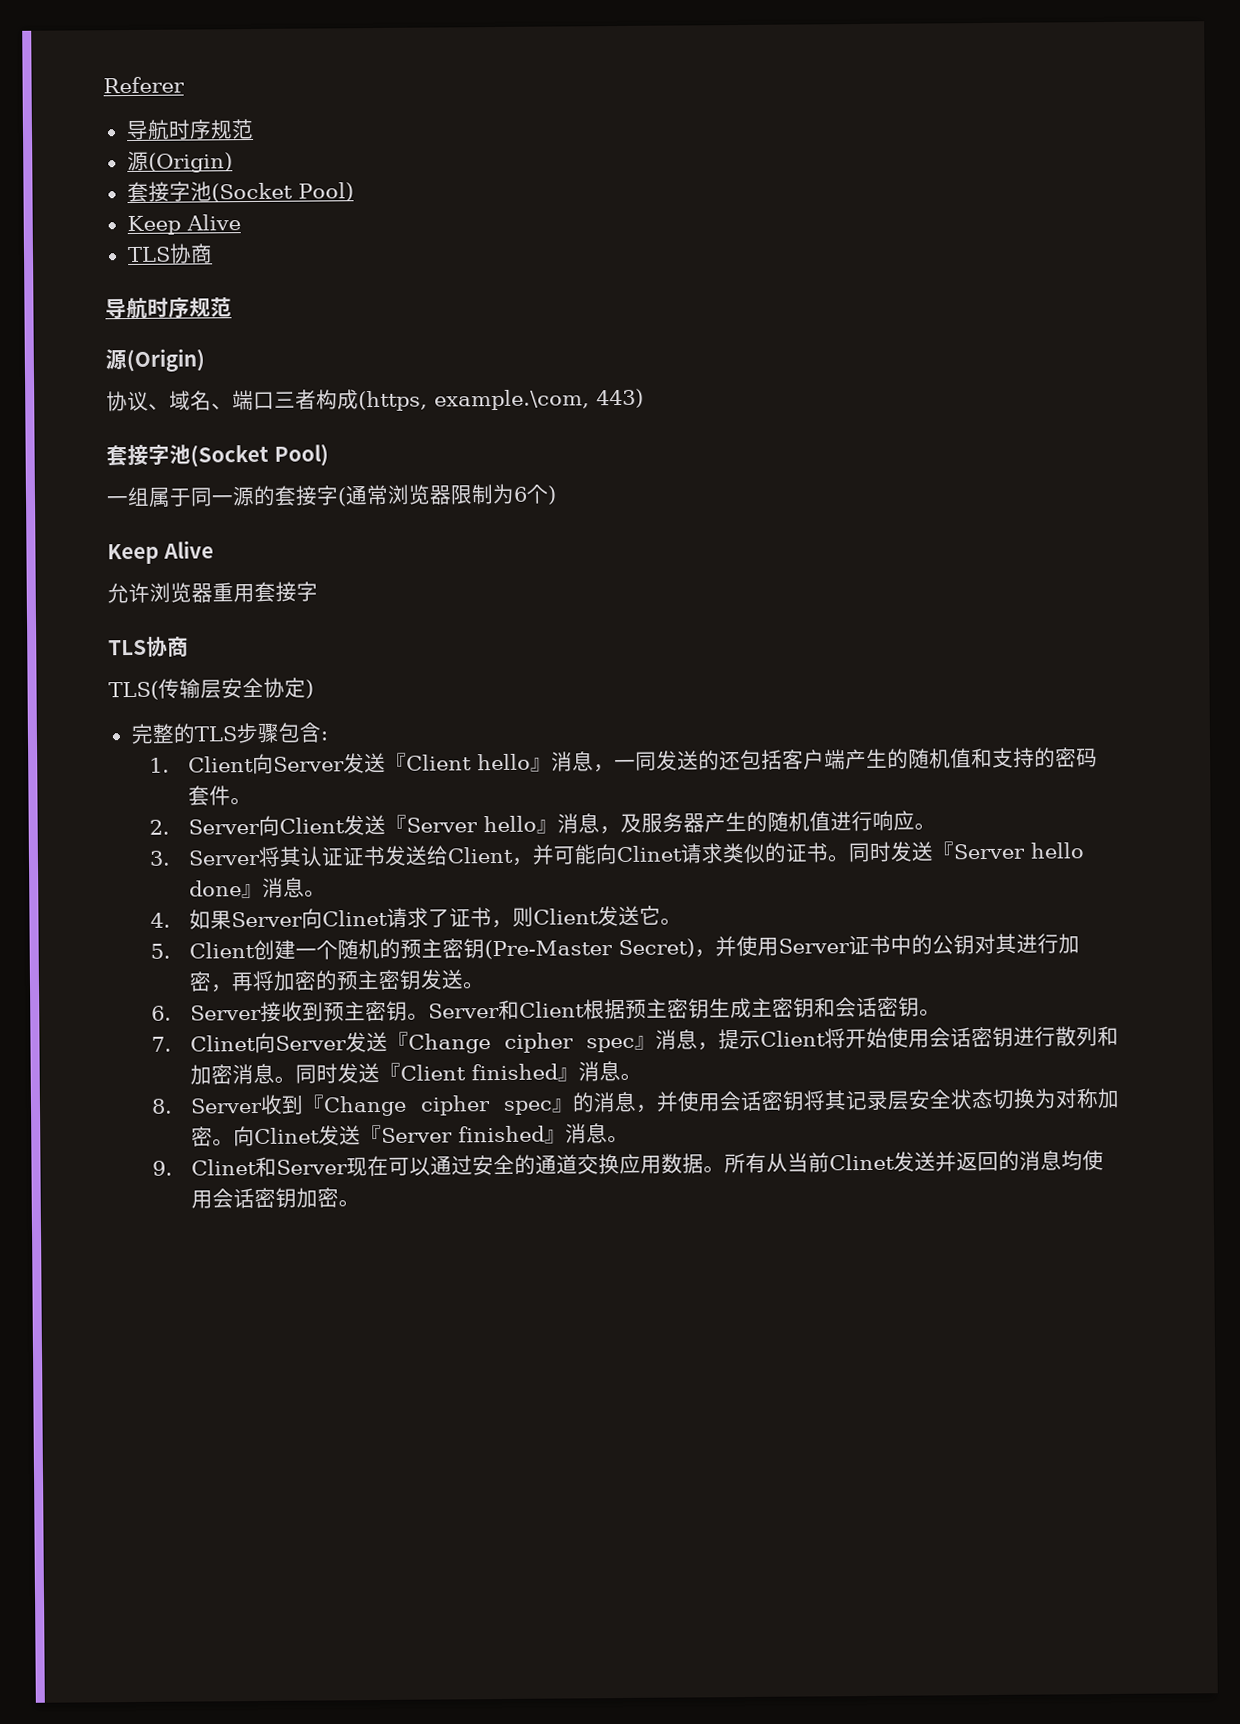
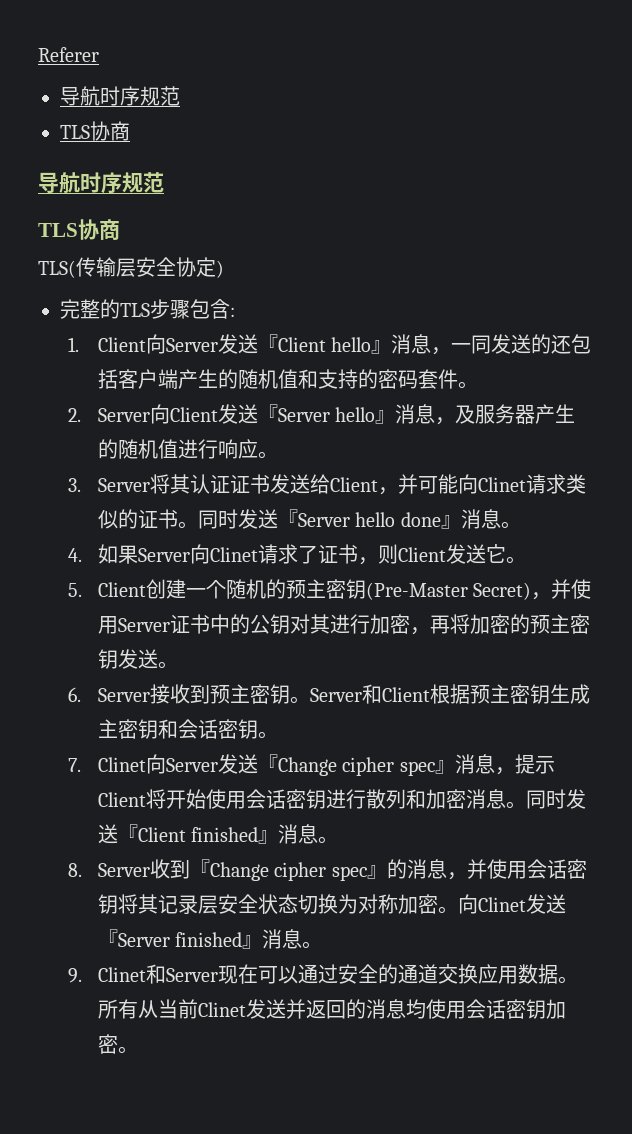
[126,150,233,173] [126,181,354,203] [126,214,241,236] // 源(Origin) // 套接字池(Socket Pool) // Keep Alive -> (180, 96) none
[105,348,205,373] [106,388,644,412] [106,444,329,468] [106,483,557,508] [107,540,214,565] [107,581,318,604] // 源(Origin) // 协议、域名、端口三者构成(https, example.\com, 443) // 套接字池(Socket Pool) // 一组属于同一源的套接字(通常浏览器限制为6个) // Keep Alive // 允许浏览器重用套接字 -> (164, 182) none

